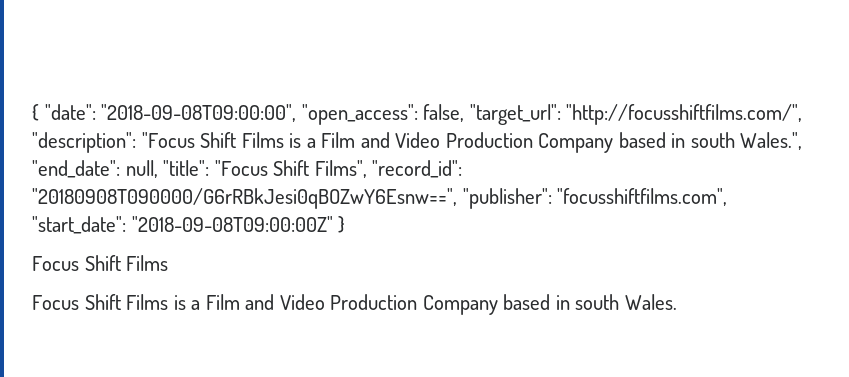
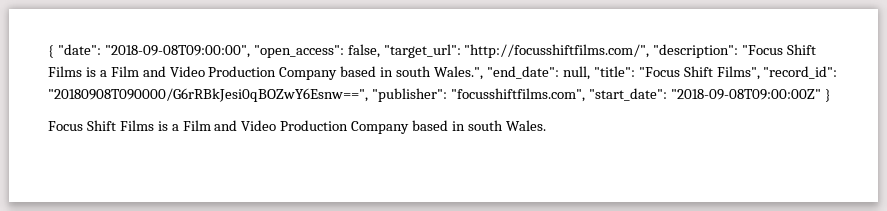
[32,294,169,310] // Focus Shift Films -> (154, 125) none

